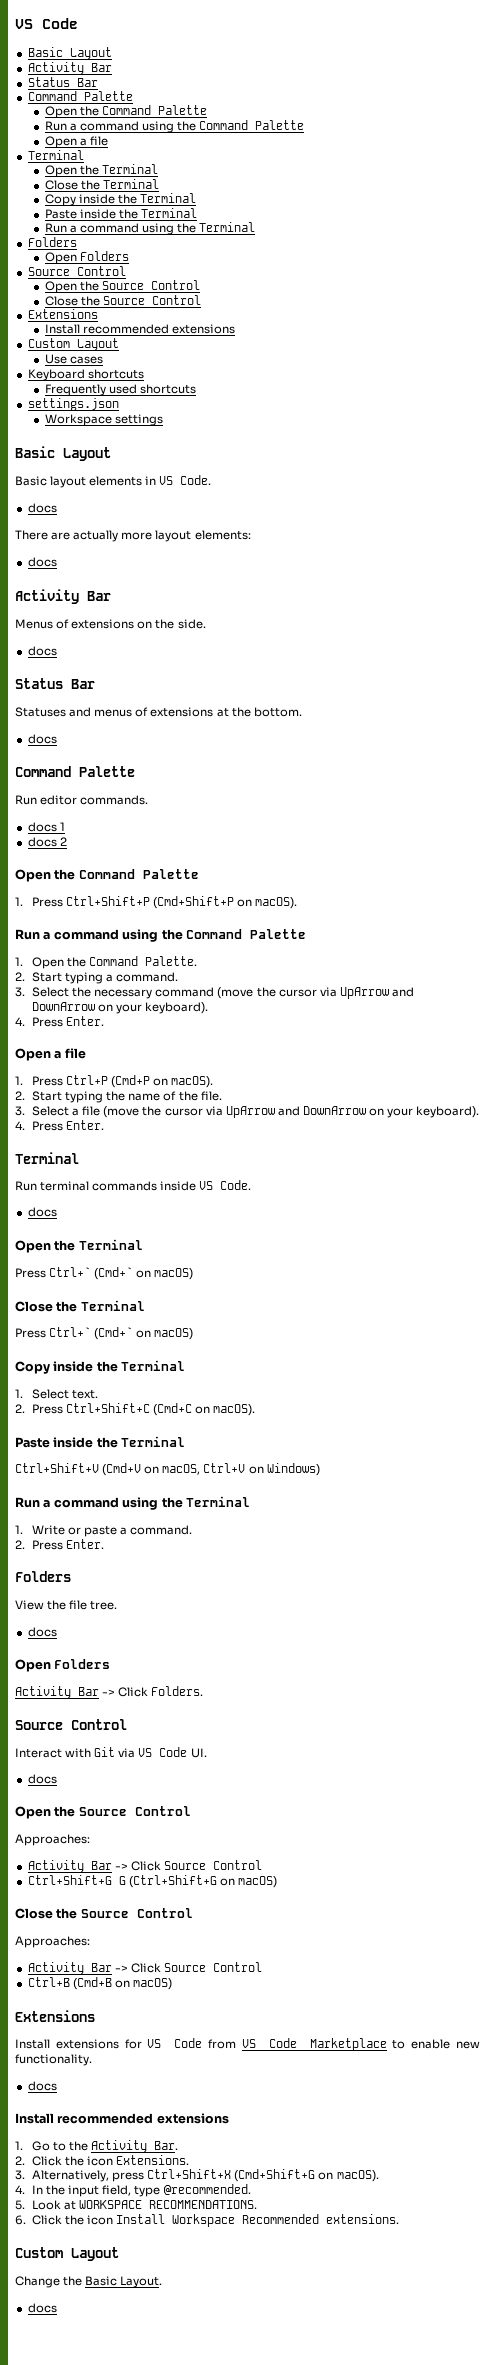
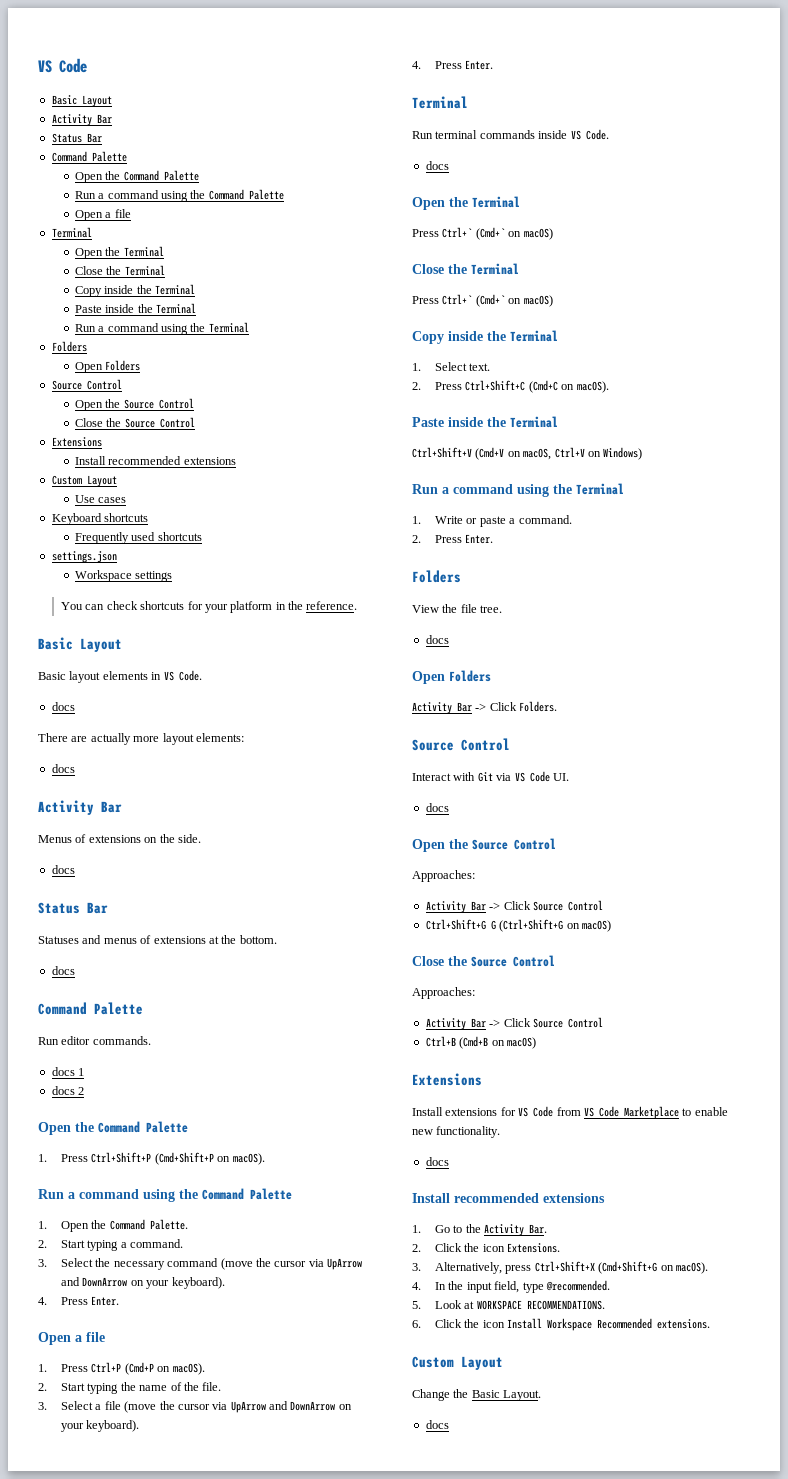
(163, 420) none -> [61,601,358,613] // You can check shortcuts for your platform in the reference.

